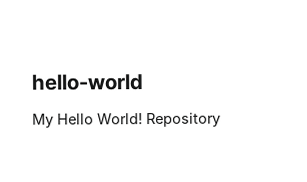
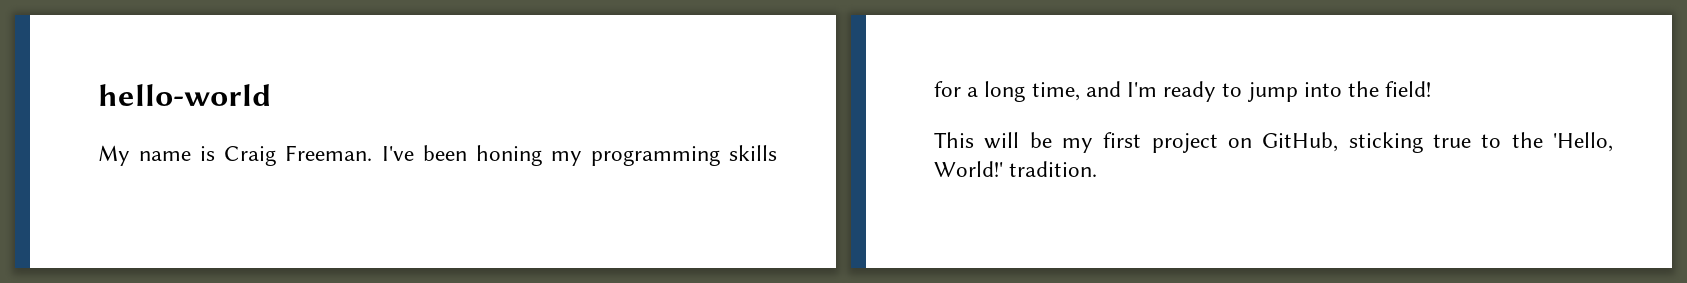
[57,112,221,128] Hello World! Repository -> [139,145,778,166] [934,81,1432,102] [934,132,1613,153] [934,161,1098,177] name is Craig Freeman. I've been honing my programming skills for a long time, and I'm ready to jump into the field! // This will be my first project on GitHub, sticking true to the 'Hello, World!' tradition.

